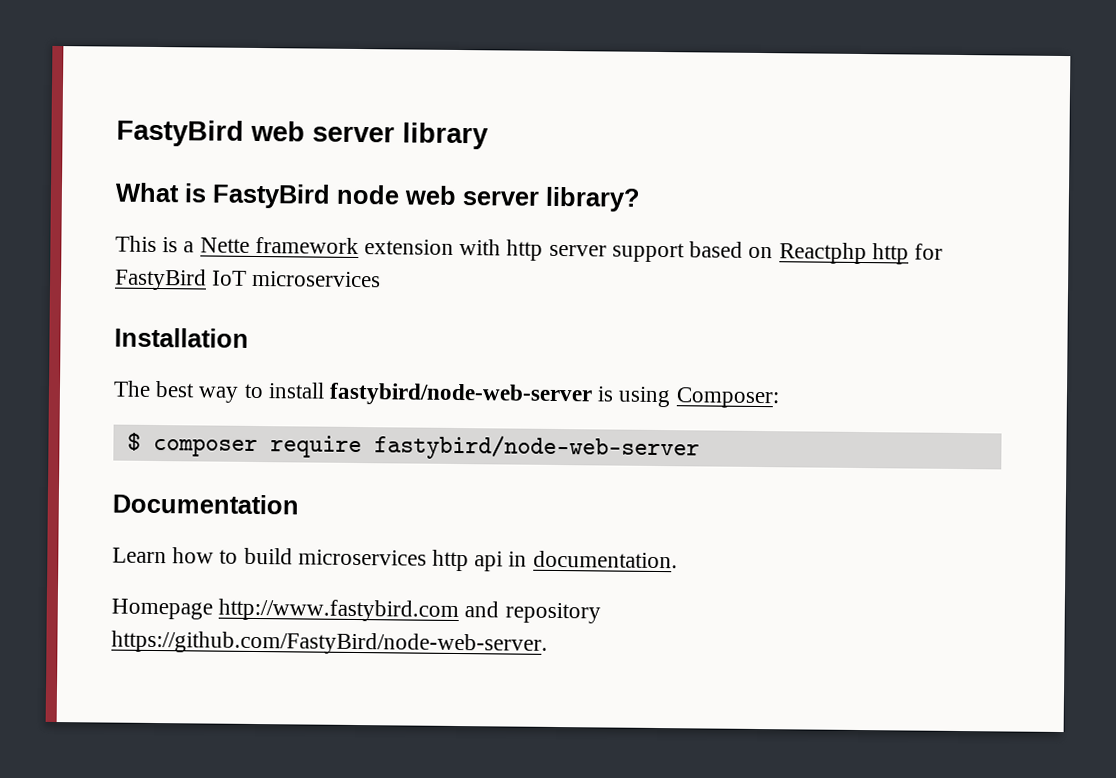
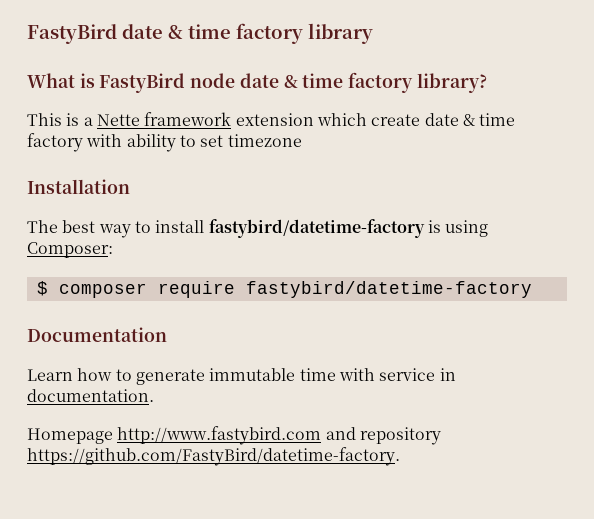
[116,119,395,147] FastyBird web server -> [27,23,303,44] FastyBird date & time factory
[404,185,539,206] web server -> [239,72,414,93] date & time factory
[459,239,943,265] [114,268,382,291] with http server support based on Reactphp http for FastyBird IoT microservices -> [316,113,516,126] [27,133,302,152] which create date & time factory with ability to set timezone
[329,382,594,407] fastybird/node-web-server -> [208,219,425,238] fastybird/datetime-factory
[373,434,700,462] fastybird/node-web-server -> [245,281,532,298] fastybird/datetime-factory
[243,547,504,572] build microservices http api -> [135,368,436,385] generate immutable time with service
[111,630,548,656] https://github.com/FastyBird/node-web-server. -> [27,447,400,466] https://github.com/FastyBird/datetime-factory.

